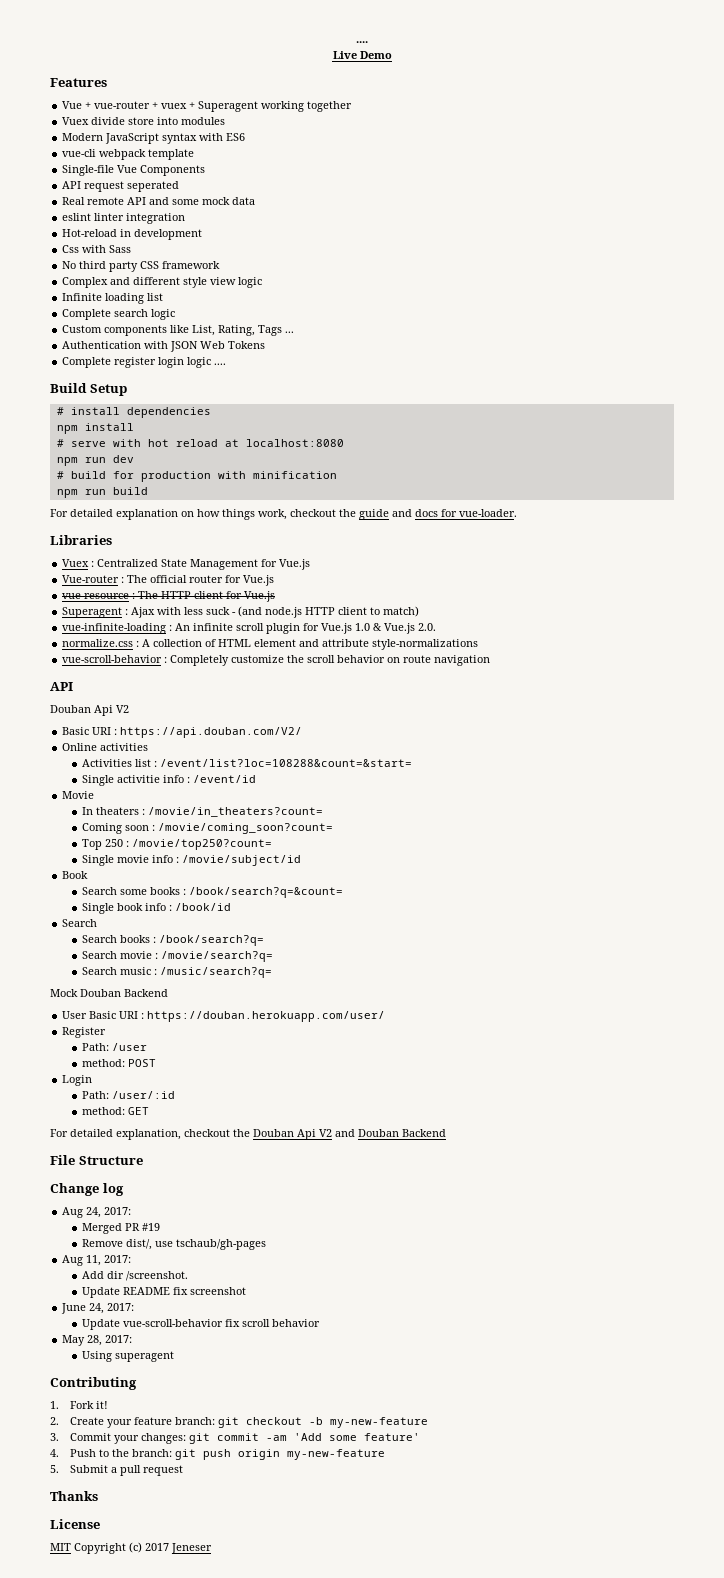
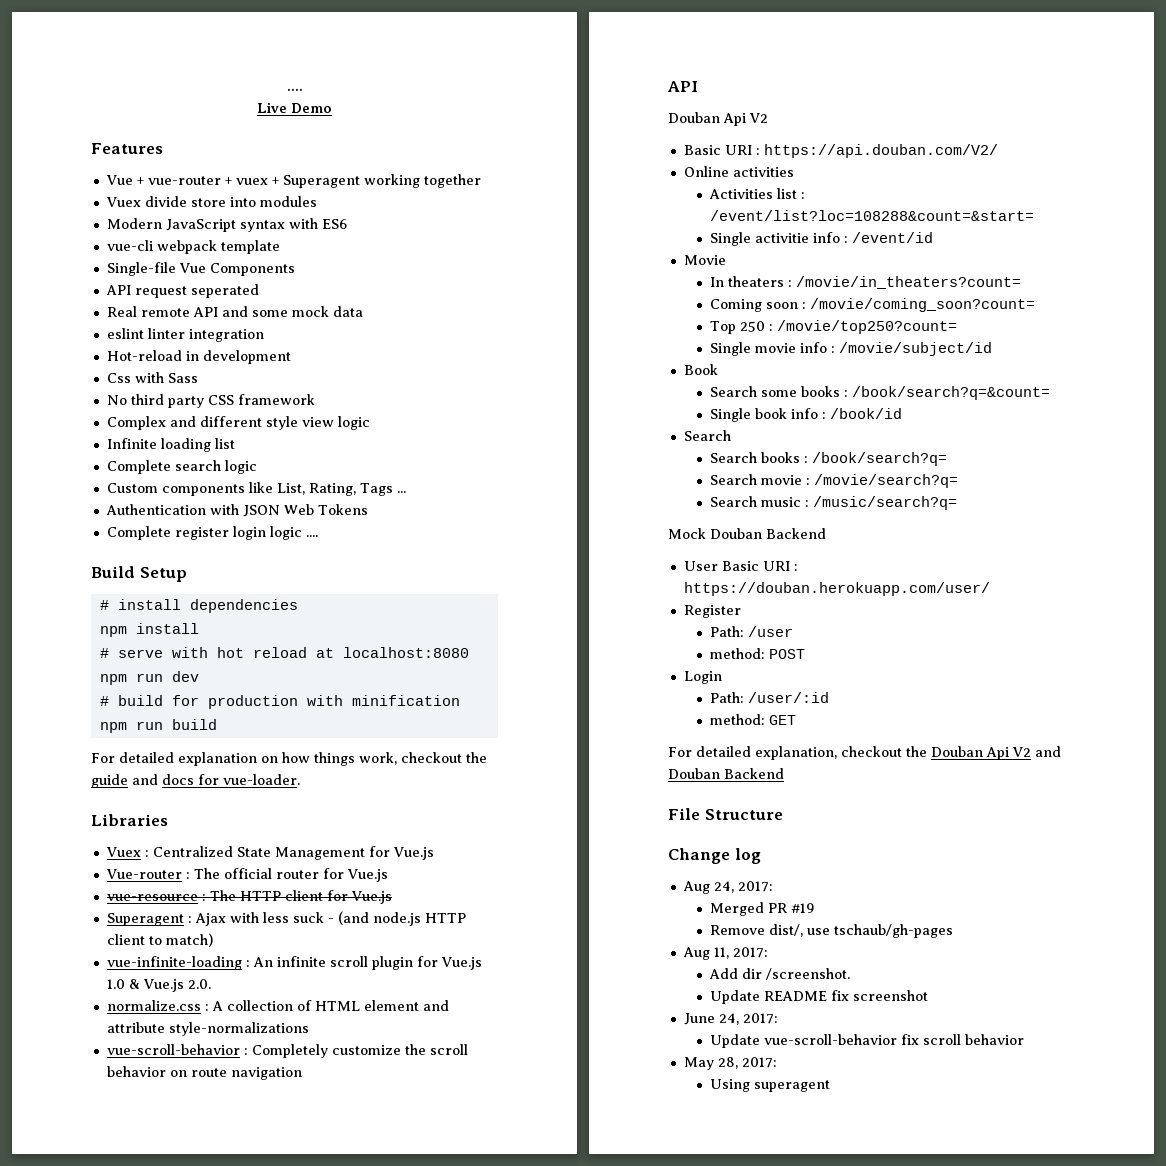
[50,1377,137,1390] [50,1401,109,1409] [50,1417,429,1428] [50,1433,421,1444] [50,1449,386,1460] [50,1465,184,1476] [50,1491,98,1501] [50,1519,100,1529] [50,1542,212,1554] // Contributing // 1. Fork it! // 2. Create your feature branch: git checkout -b my-new-feature // 3. Commit your changes: git commit -am 'Add some feature' // 4. Push to the branch: git push origin my-new-feature // 5. Submit a pull request // Thanks // License // MIT Copyright (c) 2017 Jeneser -> (831, 1086) none

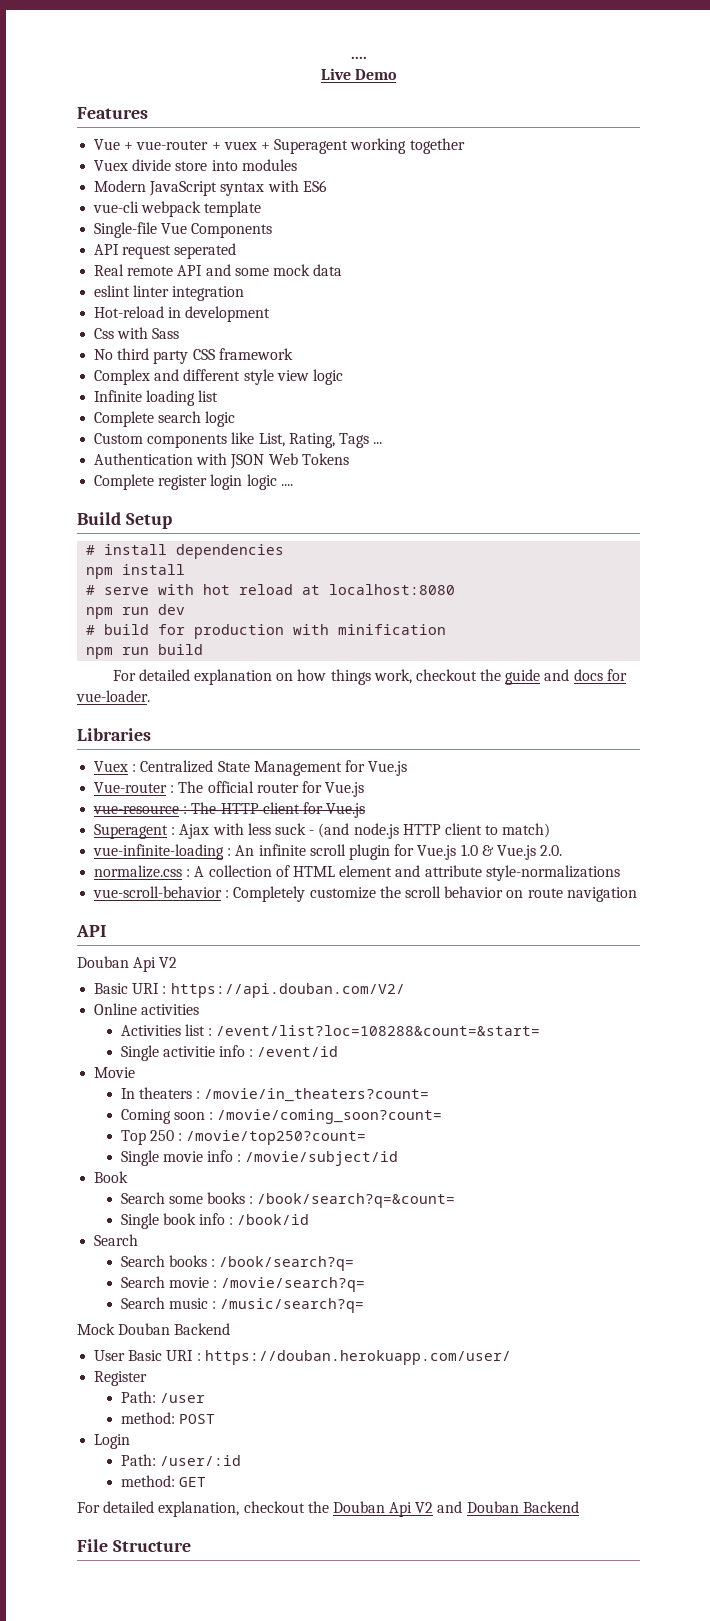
[668,848,761,864] [682,881,773,894] [710,902,816,916] [710,924,954,938] [682,947,768,960] [709,968,851,980] [710,990,929,1004] [683,1013,778,1025] [710,1034,1025,1048] [683,1057,777,1070] [710,1079,831,1092] // Change log // Aug 24, 2017: // Merged PR #19 // Remove dist/, use tschaub/gh-pages // Aug 11, 2017: // Add dir /screenshot. // Update README fix screenshot // June 24, 2017: // Update vue-scroll-behavior fix scroll behavior // May 28, 2017: // Using superagent -> (191, 1546) none

